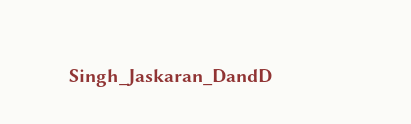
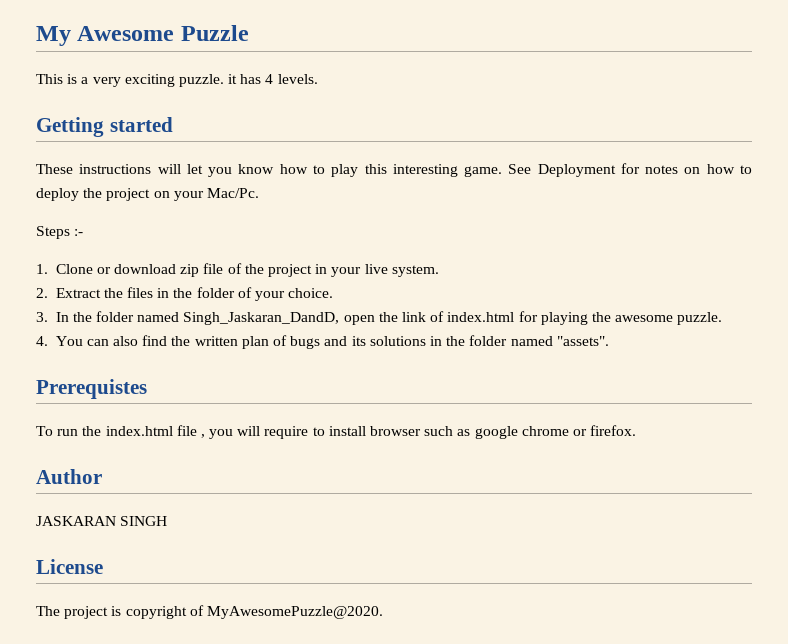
[69,69,272,87] Singh_Jaskaran_DandD -> [36,25,249,46] [36,74,318,87] [36,117,173,137] [36,163,753,177] [36,188,259,201] [36,226,84,239] [36,263,439,277] [36,287,334,301] [36,311,723,325] [36,335,609,349] [36,379,147,399] [36,425,637,439] [36,469,102,484] [36,516,168,526] [36,559,103,574] [36,605,383,619] My Awesome Puzzle // This is a very exciting puzzle. it has 4 levels. // Getting started // These instructions will let you know how to play this interesting game. See Deployment for notes on how to deploy the project on your Mac/Pc. // Steps :- // 1. Clone or download zip file of the project in your live system. // 2. Extract the files in the folder of your choice. // 3. In the folder named Singh_Jaskaran_DandD, open the link of index.html for playing the awesome puzzle. // 4. You can also find the written plan of bugs and its solutions in the folder named "assets". // Prerequistes // To run the index.html file , you will require to install browser such as google chrome or firefox. // Author // JASKARAN SINGH // License // The project is copyright of MyAwesomePuzzle@2020.

